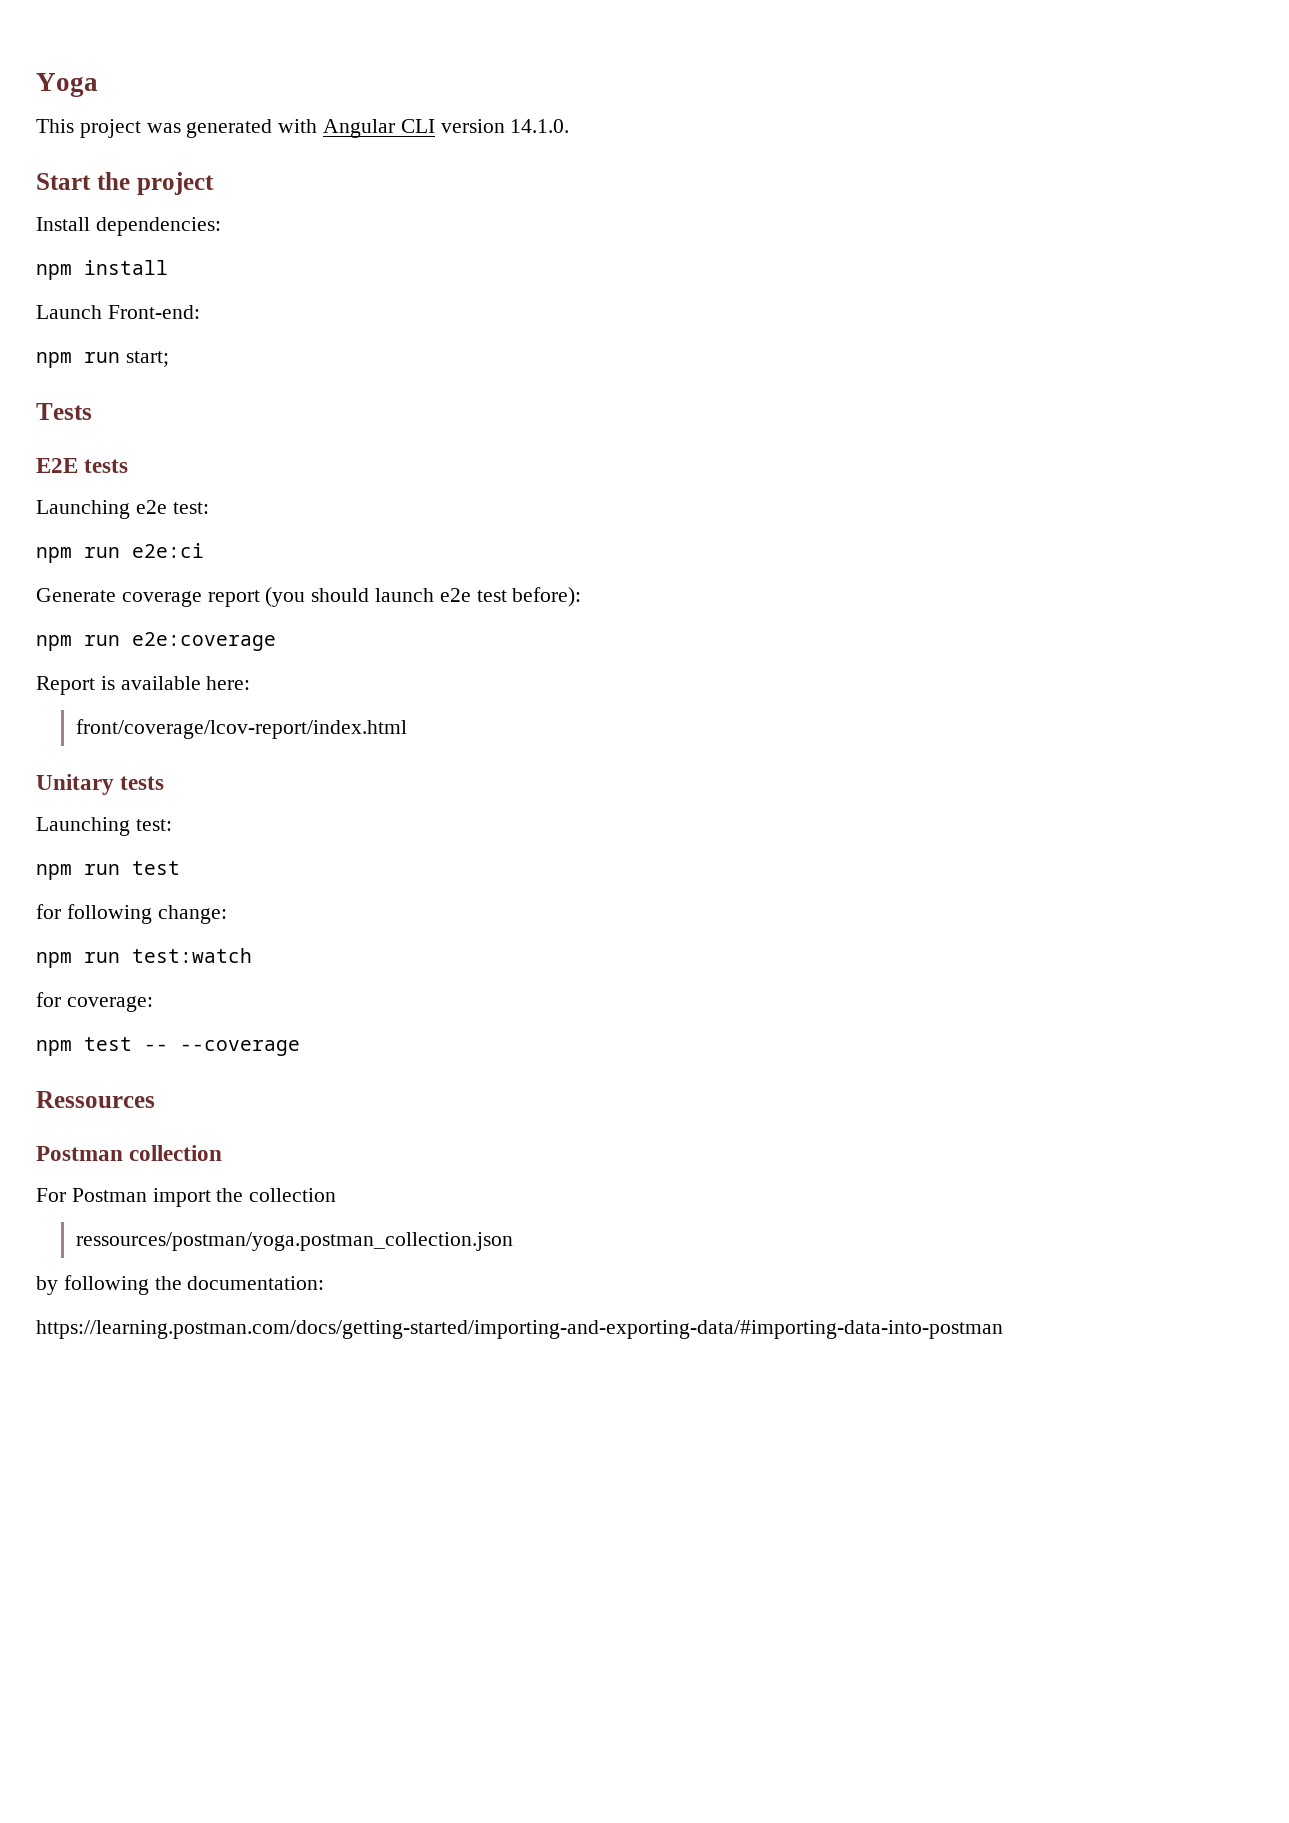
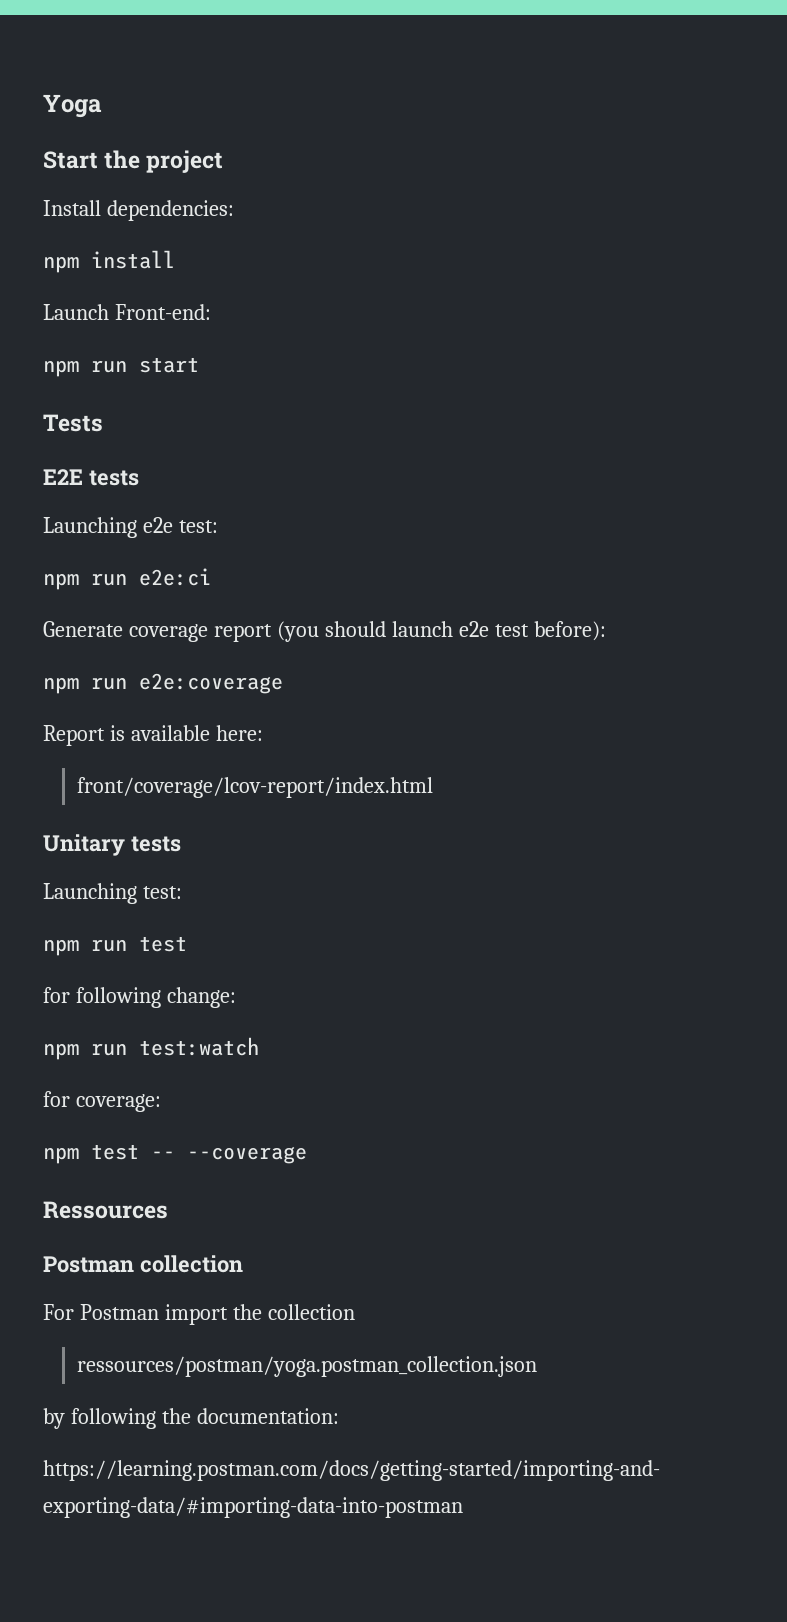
[36,119,570,138] // This project was generated with Angular CLI version 14.1.0. -> (102, 106) none
[125,351,169,367] start; -> [139,357,199,373] start

